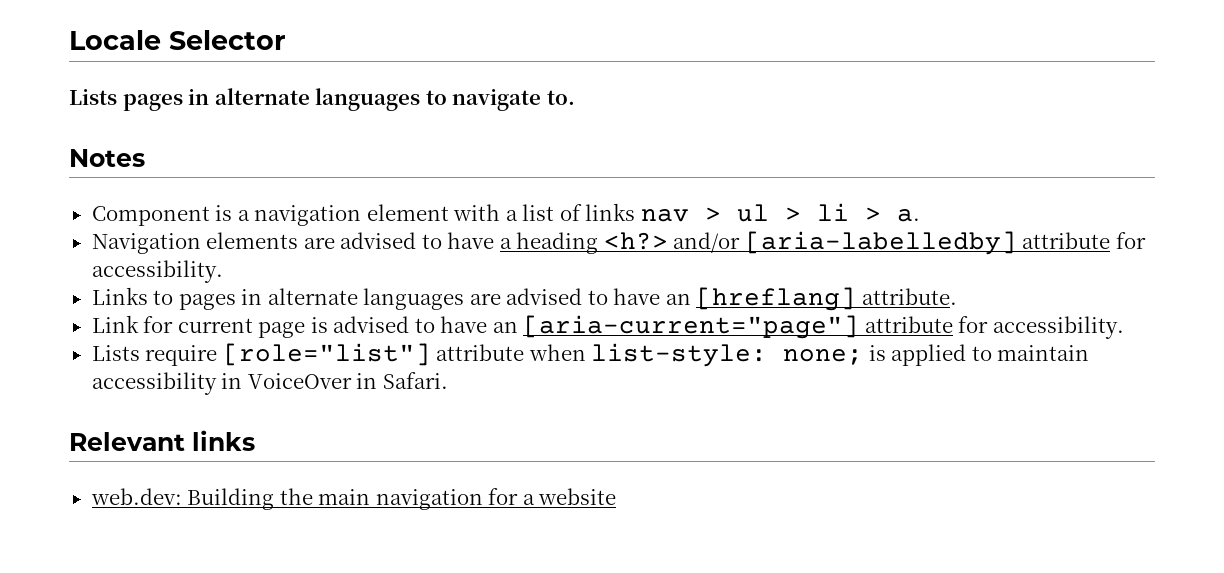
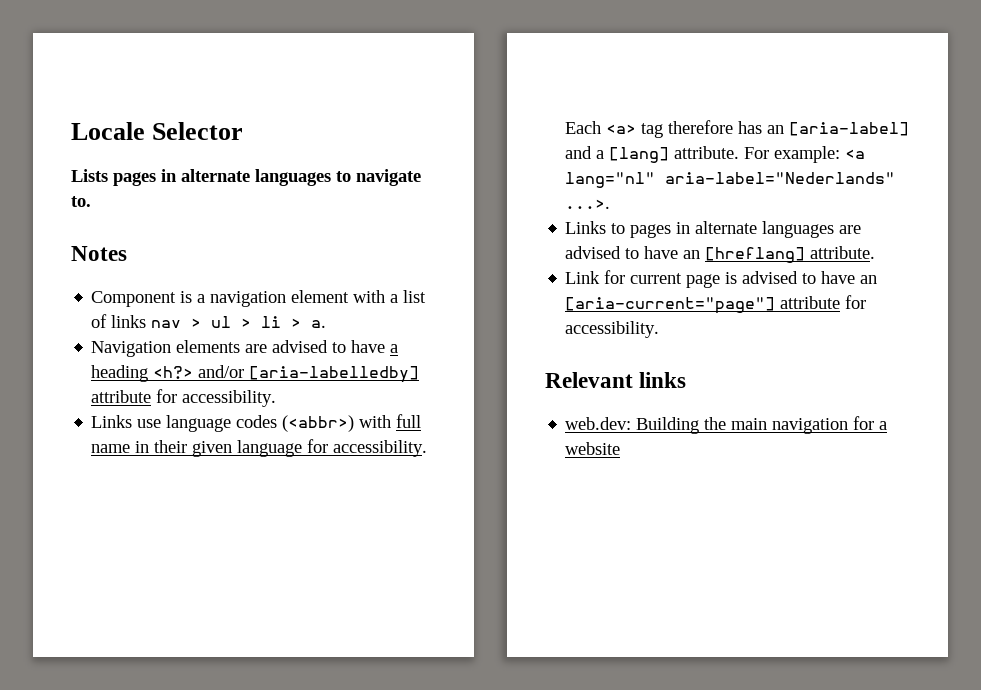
(223, 271) none -> [91,414,422,432] [91,439,428,457] [565,120,910,138] [565,146,866,163] [565,172,896,188] [565,199,611,209] // Links use language codes (<abbr>) with full name in their given language for accessibility. Each <a> tag therefore has an [aria-label] and a [lang] attribute. For example: <a lang="nl" aria-label="Nederlands" ...>.
[91,343,1090,367] [91,372,448,395] // Lists require [role="list"] attribute when list-style: none; is applied to maintain accessibility in VoiceOver in Safari. -> (660, 329) none

